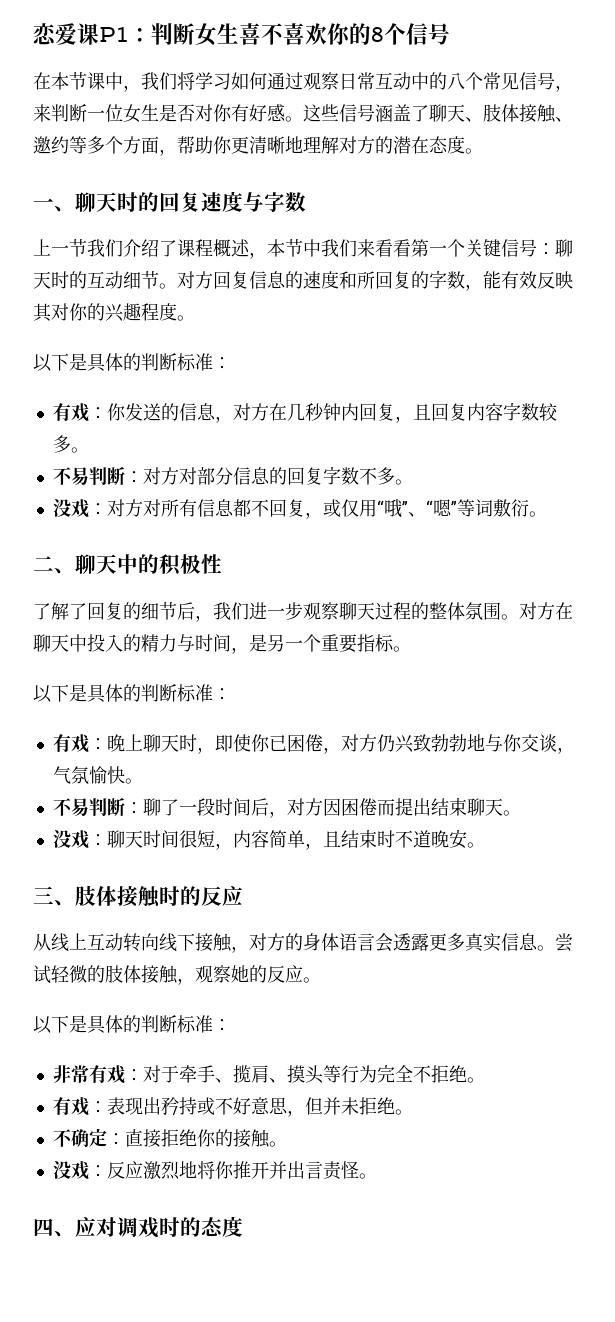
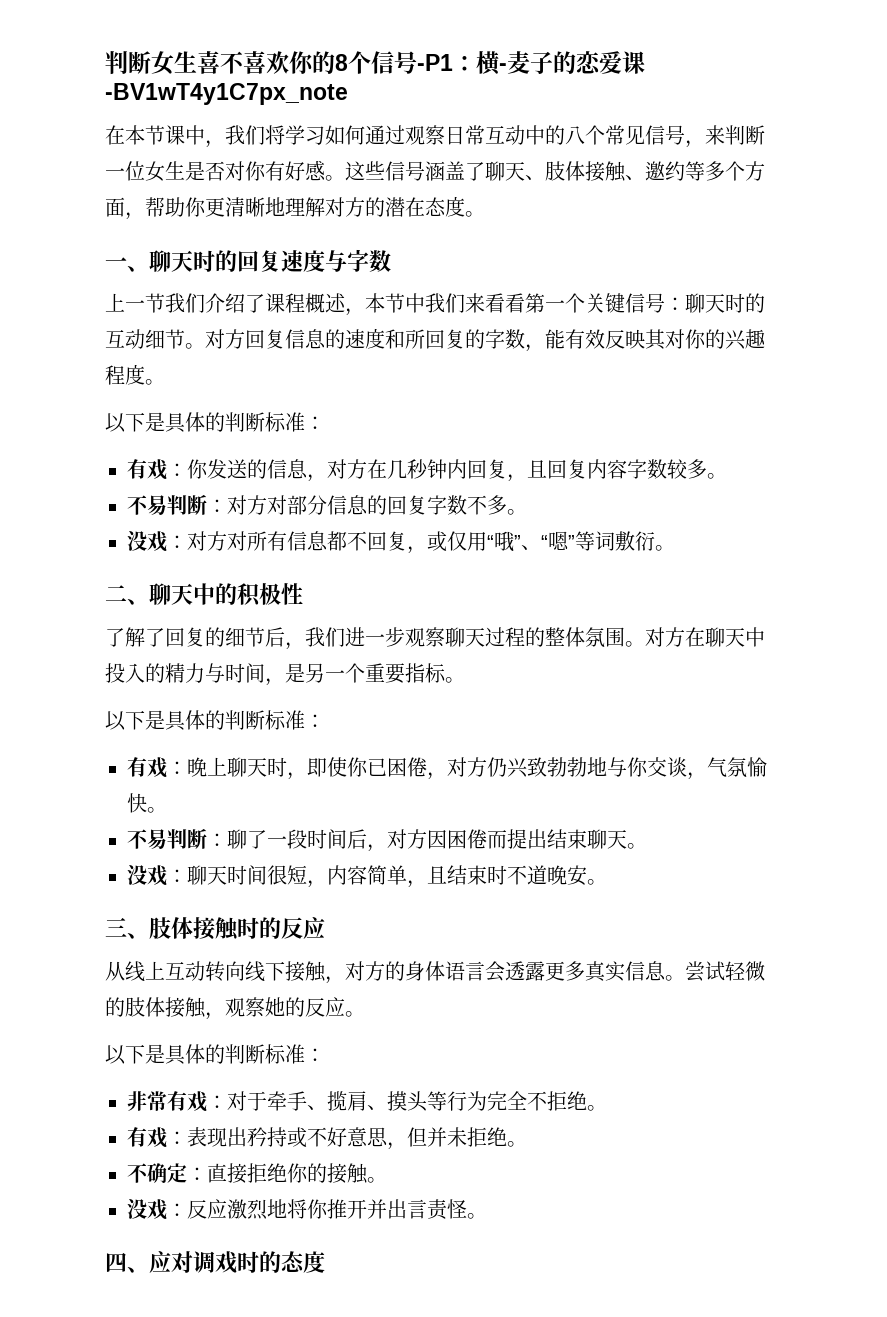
[33,23,151,45] 恋爱课P1： -> (105, 63) none
(450, 34) none -> [417,51,645,75] [105,83,348,105] -P1：横-麦子的恋爱课-BV1wT4y1C7px_note

